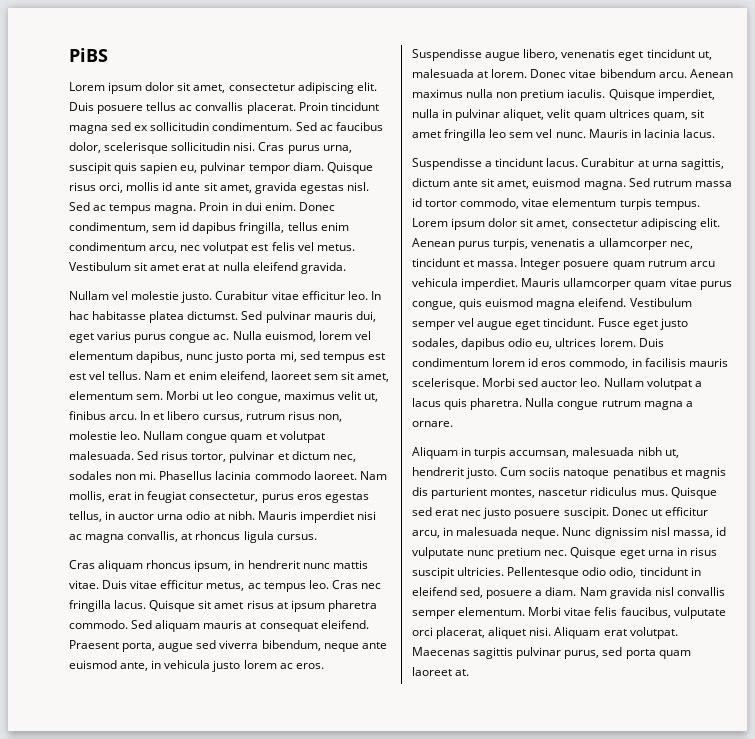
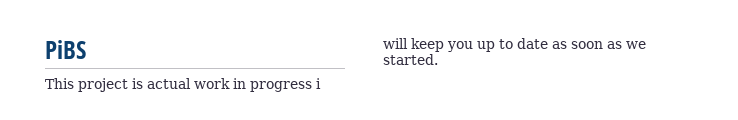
[69,82,377,94] [69,102,379,114] [69,122,383,134] [69,142,352,154] [69,162,373,174] [69,182,369,194] [69,202,335,214] [69,222,349,234] [69,242,355,254] [69,262,346,274] [69,291,381,303] [69,311,376,323] [69,331,371,343] [69,351,385,363] [69,371,390,382] [69,391,378,403] [69,411,342,422] [69,431,325,443] [69,451,356,463] [69,471,387,480] [69,491,369,503] [69,511,376,523] [69,531,317,543] [69,560,368,572] [69,580,381,592] [69,600,377,612] [69,620,369,632] [69,640,387,652] [69,660,324,672] [412,49,712,61] [412,69,733,78] [412,89,715,101] [412,109,704,121] [412,129,715,141] [412,158,724,170] [412,178,732,190] [412,198,700,210] [412,218,720,230] [412,238,693,250] [412,258,715,270] [412,278,732,290] [412,298,692,310] [412,318,688,330] [412,338,664,350] [412,358,728,369] [412,378,702,390] [412,398,693,410] [412,421,453,427] [412,447,679,459] [412,467,726,479] [412,487,717,499] [412,507,708,519] [412,527,726,539] [412,547,717,559] [412,567,701,579] [412,587,725,599] [412,607,726,619] [412,627,678,639] [412,647,691,659] [412,667,470,676] Lorem ipsum dolor sit amet, consectetur adipiscing elit. Duis posuere tellus ac convallis placerat. Proin tincidunt magna sed ex sollicitudin condimentum. Sed ac faucibus dolor, scelerisque sollicitudin nisi. Cras purus urna, suscipit quis sapien eu, pulvinar tempor diam. Quisque risus orci, mollis id ante sit amet, gravida egestas nisl. Sed ac tempus magna. Proin in dui enim. Donec condimentum, sem id dapibus fringilla, tellus enim condimentum arcu, nec volutpat est felis vel metus. Vestibulum sit amet erat at nulla eleifend gravida. // Nullam vel molestie justo. Curabitur vitae efficitur leo. In hac habitasse platea dictumst. Sed pulvinar mauris dui, eget varius purus congue ac. Nulla euismod, lorem vel elementum dapibus, nunc justo porta mi, sed tempus est est vel tellus. Nam et enim eleifend, laoreet sem sit amet, elementum sem. Morbi ut leo congue, maximus velit ut, finibus arcu. In et libero cursus, rutrum risus non, molestie leo. Nullam congue quam et volutpat malesuada. Sed risus tortor, pulvinar et dictum nec, sodales non mi. Phasellus lacinia commodo laoreet. Nam mollis, erat in feugiat consectetur, purus eros egestas tellus, in auctor urna odio at nibh. Mauris imperdiet nisi ac magna convallis, at rhoncus ligula cursus. // Cras aliquam rhoncus ipsum, in hendrerit nunc mattis vitae. Duis vitae efficitur metus, ac tempus leo. Cras nec fringilla lacus. Quisque sit amet risus at ipsum pharetra commodo. Sed aliquam mauris at consequat eleifend. Praesent porta, augue sed viverra bibendum, neque ante euismod ante, in vehicula justo lorem ac eros. Suspendisse augue libero, venenatis eget tincidunt ut, malesuada at lorem. Donec vitae bibendum arcu. Aenean maximus nulla non pretium iaculis. Quisque imperdiet, nulla in pulvinar aliquet, velit quam ultrices quam, sit amet fringilla leo sem vel nunc. Mauris in lacinia lacus. // Suspendisse a tincidunt lacus. Curabitur at urna sagittis, dictum ante sit amet, euismod magna. Sed rutrum massa id tortor commodo, vitae elementum turpis tempus. Lorem ipsum dolor sit amet, consectetur adipiscing elit. Aenean purus turpis, venenatis a ullamcorper nec, tincidunt et massa. Integer posuere quam rutrum arcu vehicula imperdiet. Mauris ullamcorper quam vitae purus congue, quis euismod magna eleifend. Vestibulum semper vel augue eget tincidunt. Fusce eget justo sodales, dapibus odio eu, ultrices lorem. Duis condimentum lorem id eros commodo, in facilisis mauris scelerisque. Morbi sed auctor leo. Nullam volutpat a lacus quis pharetra. Nulla congue rutrum magna a ornare. // Aliquam in turpis accumsan, malesuada nibh ut, hendrerit justo. Cum sociis natoque penatibus et magnis dis parturient montes, nascetur ridiculus mus. Quisque sed erat nec justo posuere suscipit. Donec ut efficitur arcu, in malesuada neque. Nunc dignissim nisl massa, id vulputate nunc pretium nec. Quisque eget urna in risus suscipit ultricies. Pellentesque odio odio, tincidunt in eleifend sed, posuere a diam. Nam gravida nisl convallis semper elementum. Morbi vitae felis faucibus, vulputate orci placerat, aliquet nisi. Aliquam erat volutpat. Maecenas sagittis pulvinar purus, sed porta quam laoreet at. -> [45,78,321,92] [383,38,646,52] [383,54,438,65] This project is actual work in progress i will keep you up to date as soon as we started.

